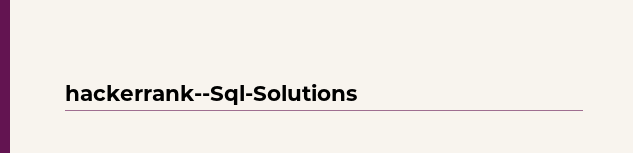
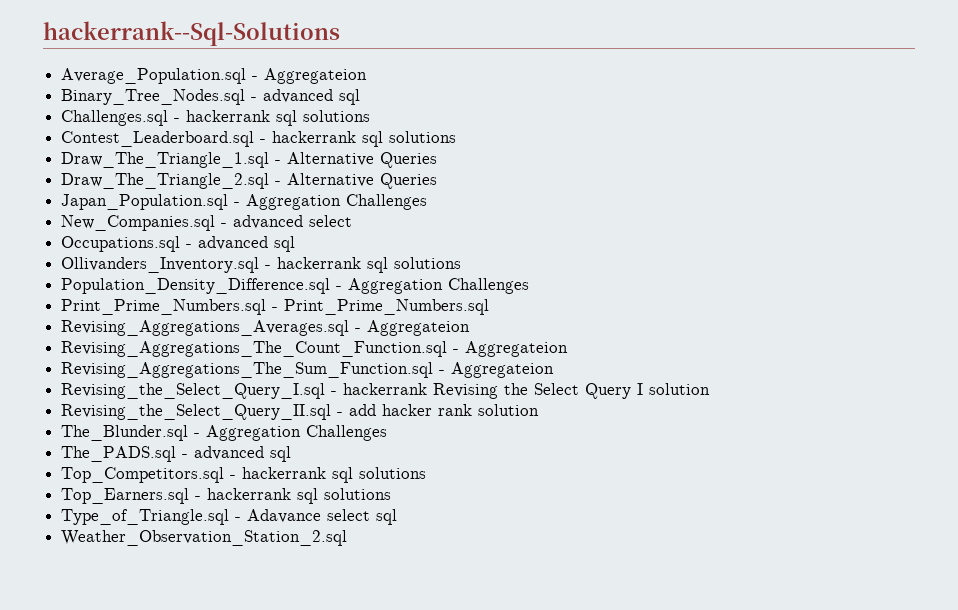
(357, 94) none -> [61,68,368,84] [61,89,361,105] [61,110,371,126] [61,131,457,147] [61,152,438,168] [61,173,438,189] [61,194,428,210] [61,215,353,231] [61,236,296,252] [61,257,462,273] [61,278,530,294] [61,299,490,315] [61,320,471,336] [61,341,569,357] [61,362,555,378] [61,383,711,399] [61,404,540,420] [61,425,388,441] [61,446,292,462] [61,467,427,483] [61,488,392,504] [61,509,398,525] [61,530,348,546] // Average_Population.sql - Aggregateion // Binary_Tree_Nodes.sql - advanced sql // Challenges.sql - hackerrank sql solutions // Contest_Leaderboard.sql - hackerrank sql solutions // Draw_The_Triangle_1.sql - Alternative Queries // Draw_The_Triangle_2.sql - Alternative Queries // Japan_Population.sql - Aggregation Challenges // New_Companies.sql - advanced select // Occupations.sql - advanced sql // Ollivanders_Inventory.sql - hackerrank sql solutions // Population_Density_Difference.sql - Aggregation Challenges // Print_Prime_Numbers.sql - Print_Prime_Numbers.sql // Revising_Aggregations_Averages.sql - Aggregateion // Revising_Aggregations_The_Count_Function.sql - Aggregateion // Revising_Aggregations_The_Sum_Function.sql - Aggregateion // Revising_the_Select_Query_I.sql - hackerrank Revising the Select Query I solution // Revising_the_Select_Query_II.sql - add hacker rank solution // The_Blunder.sql - Aggregation Challenges // The_PADS.sql - advanced sql // Top_Competitors.sql - hackerrank sql solutions // Top_Earners.sql - hackerrank sql solutions // Type_of_Triangle.sql - Adavance select sql // Weather_Observation_Station_2.sql

